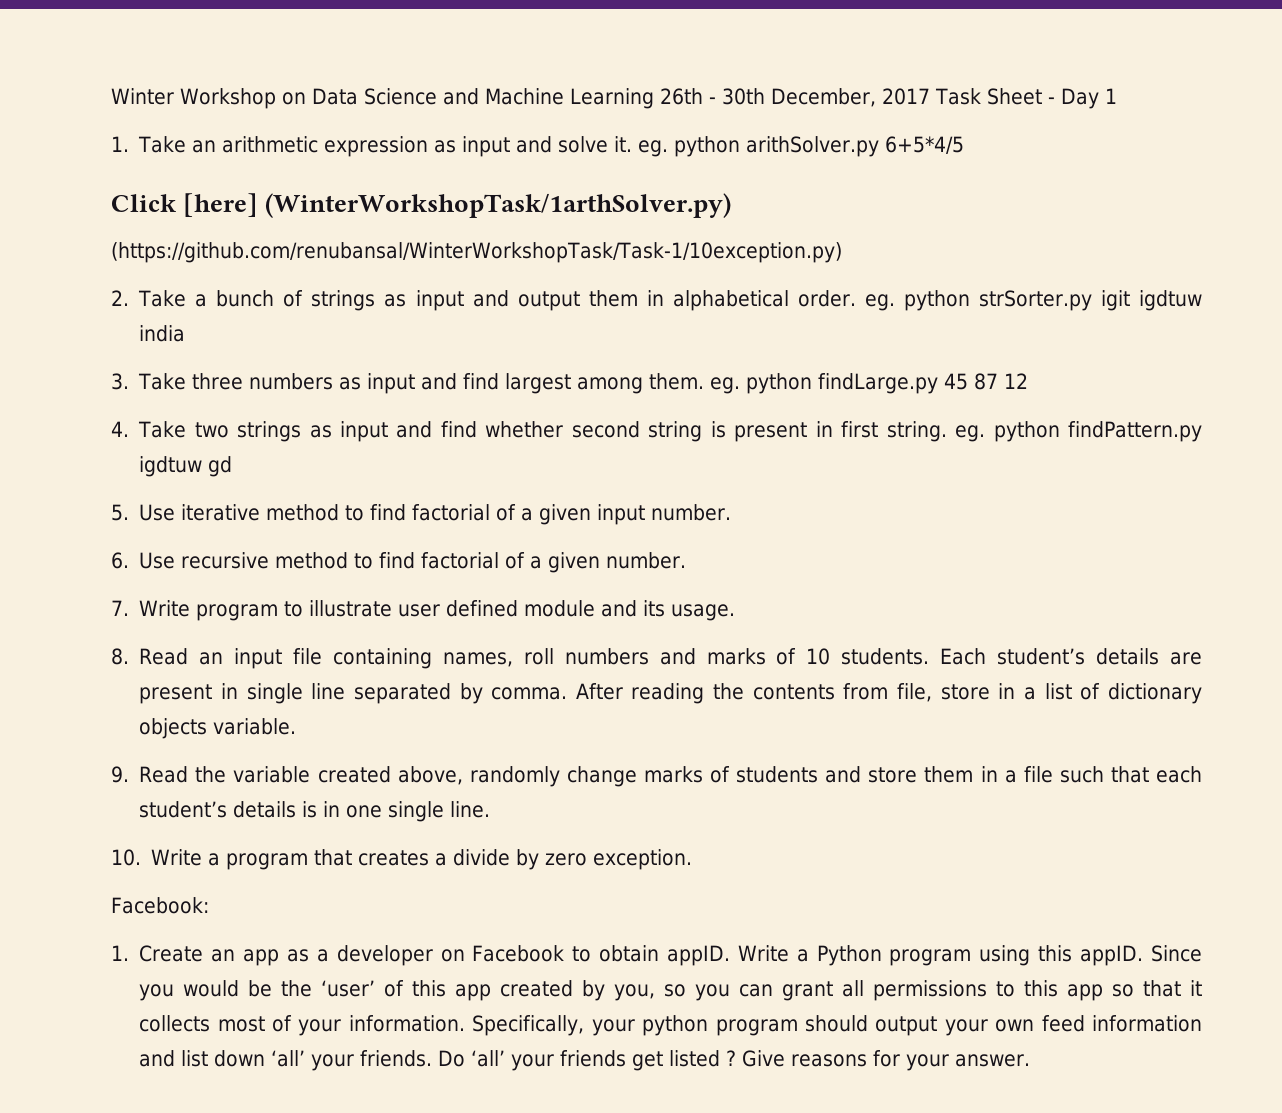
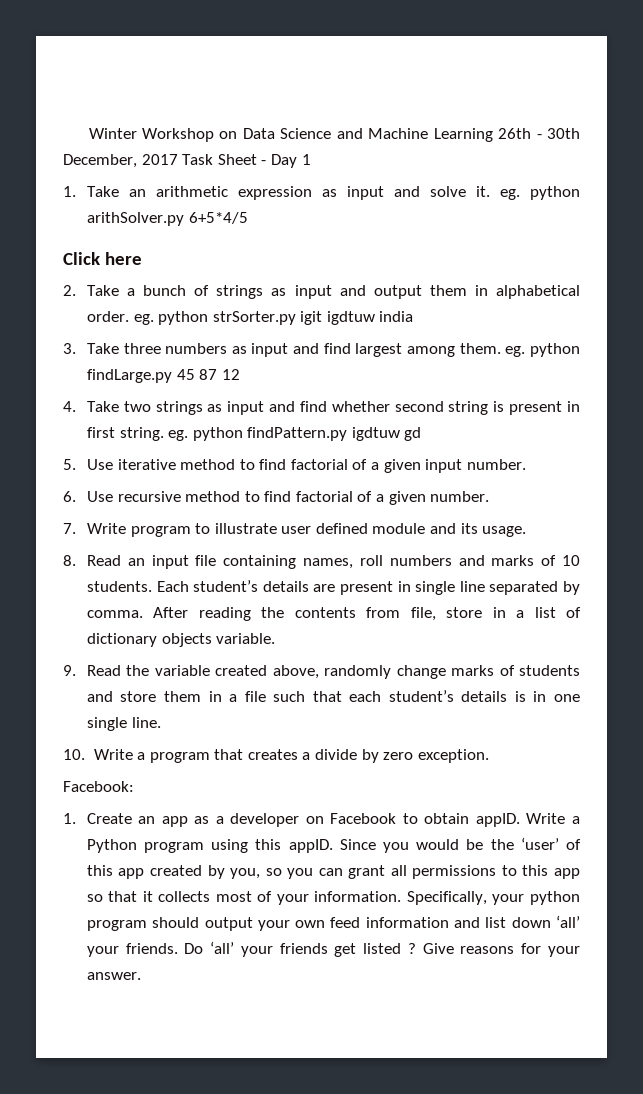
[183,193,732,218] [111,242,842,263] [here] (WinterWorkshopTask/1arthSolver.py) // (https://github.com/renubansal/WinterWorkshopTask/Task-1/10exception.py) -> [104,252,142,265] here

